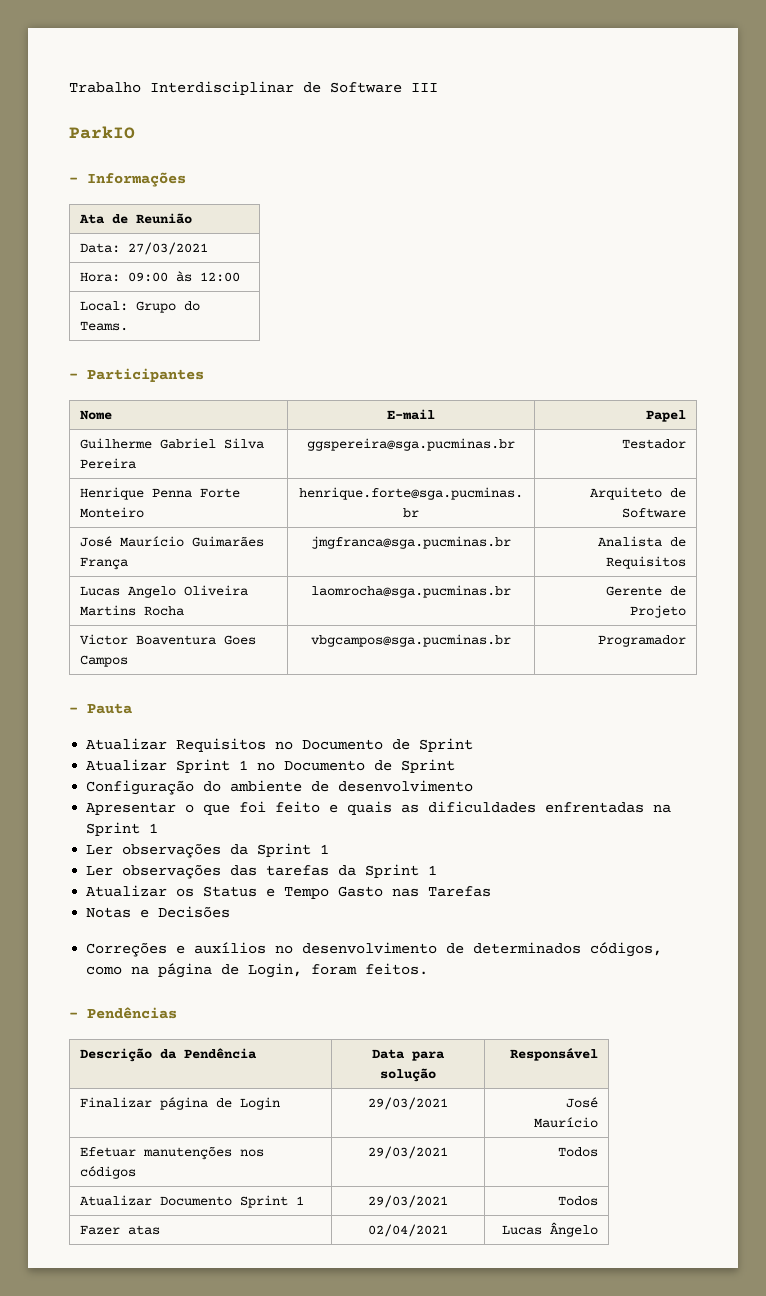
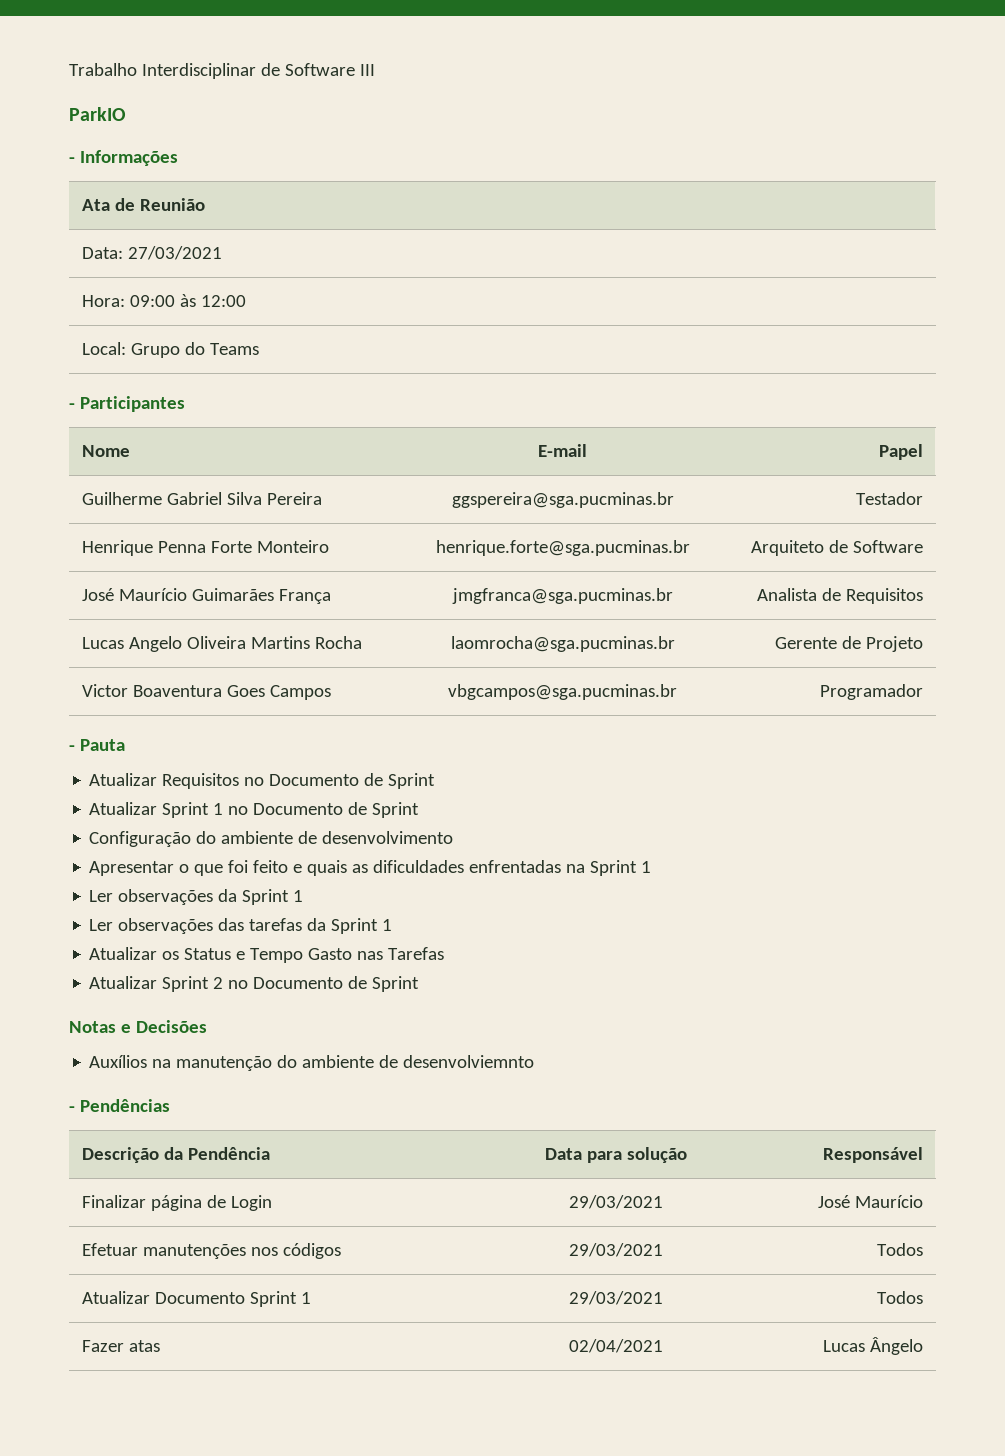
[80,321,129,331] Teams. -> [210,343,260,355] Teams
[86,906,231,918] [86,942,663,957] [86,963,429,978] Notas e Decisões // Correções e auxílios no desenvolvimento de determinados códigos, como na página de Login, foram feitos. -> [89,976,420,992] [69,1020,207,1033] [89,1055,535,1071] Atualizar Sprint 2 no Documento de Sprint // Notas e Decisões // Auxílios na manutenção do ambiente de desenvolviemnto

